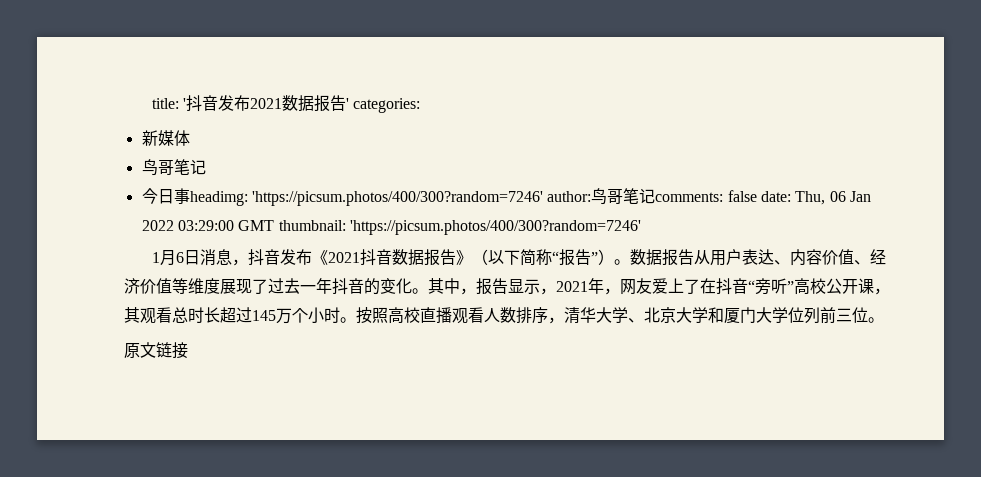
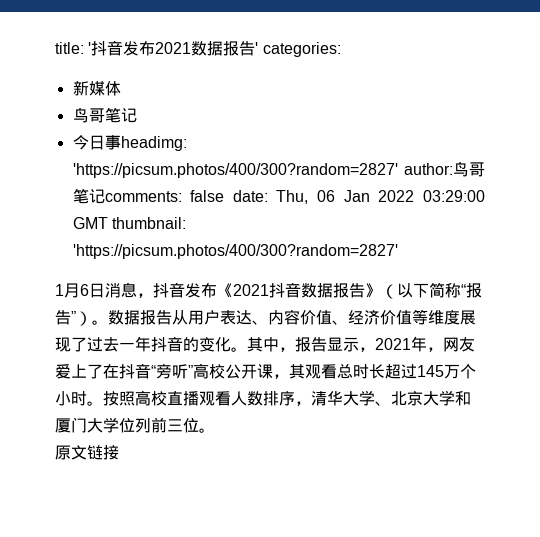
[251,191,543,206] 'https://picsum.photos/400/300?random=7246' -> [72,163,398,178] 'https://picsum.photos/400/300?random=2827'
[349,220,641,235] 'https://picsum.photos/400/300?random=7246' -> [72,244,398,259] 'https://picsum.photos/400/300?random=2827'

